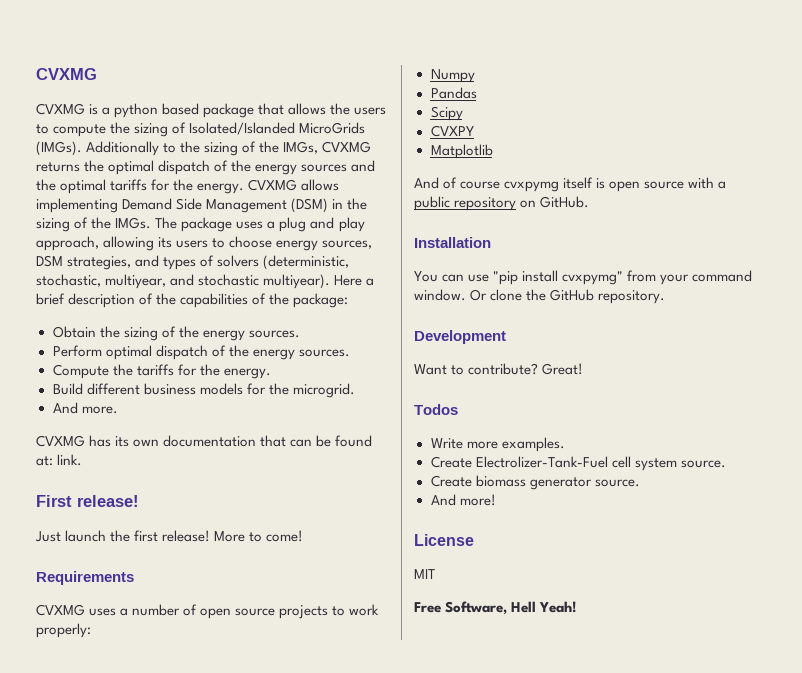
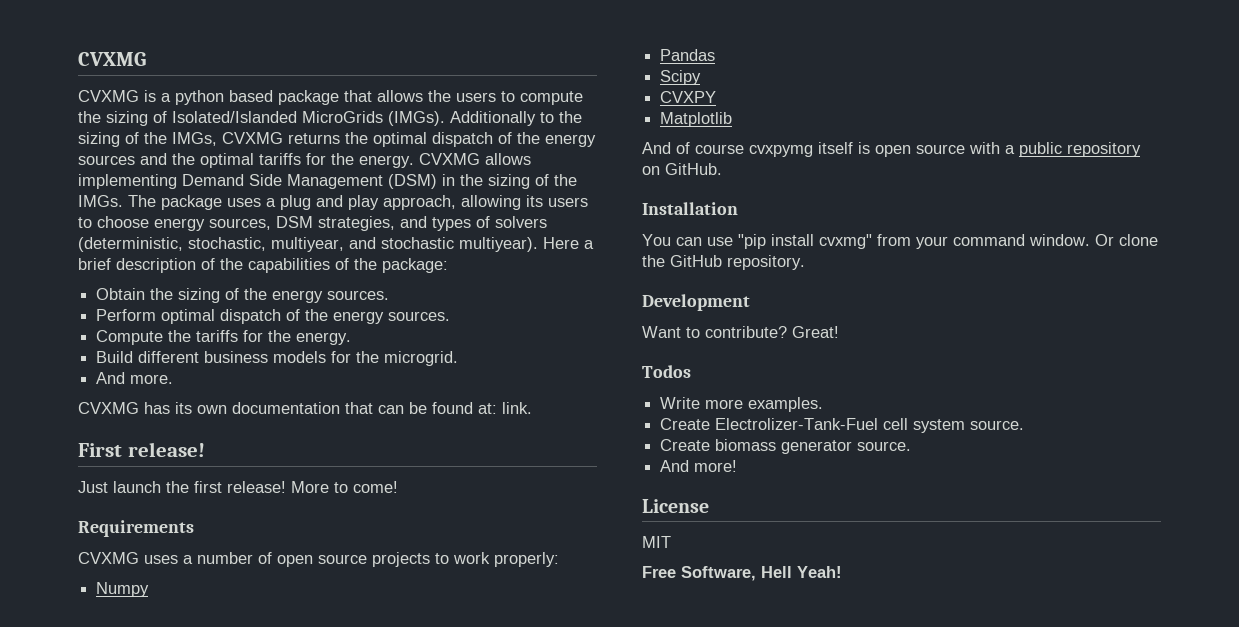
[562,271,624,285] cvxpymg" -> [819,234,872,249] cvxmg"

